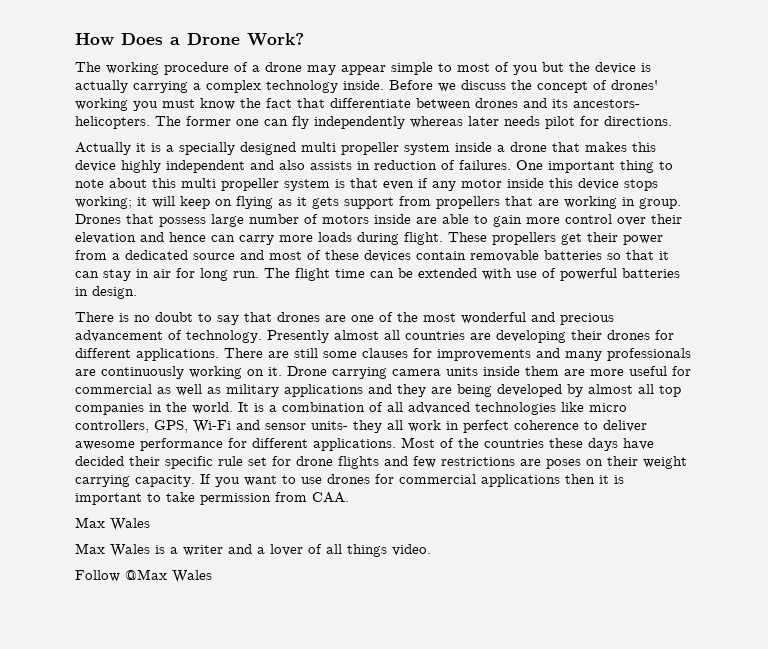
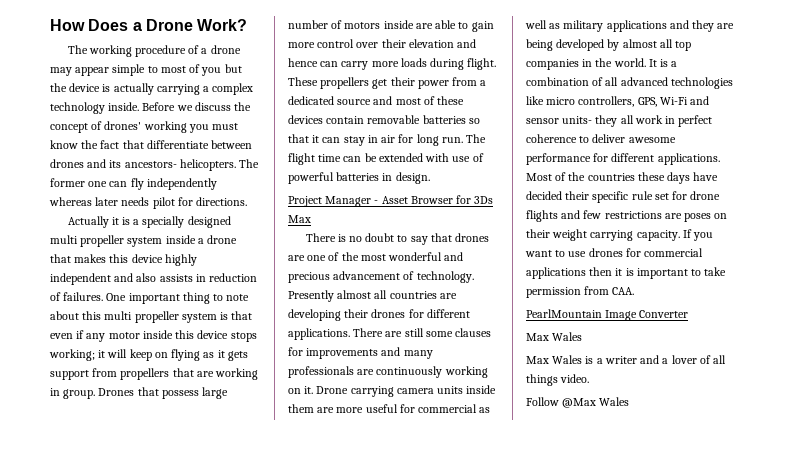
(137, 292) none -> [288,195,494,207] [288,215,311,223] // Project Manager - Asset Browser for 3Ds Max
(349, 497) none -> [526,309,689,321] // PearlMountain Image Converter

